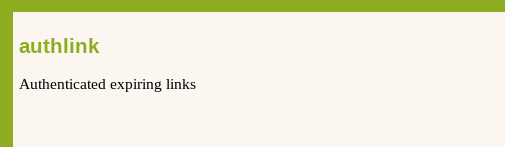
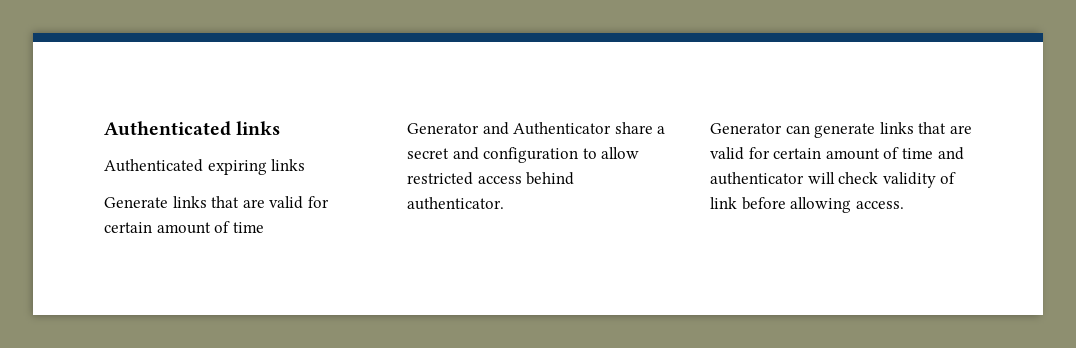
[19,38,100,53] authlink -> [104,121,281,136] Authenticated links
(197, 84) none -> [104,196,329,209] [104,221,264,234] [407,122,666,135] [407,147,640,163] [407,172,575,185] [407,197,504,210] [710,122,972,138] [710,147,964,160] [710,172,957,188] [710,197,904,213] // Generate links that are valid for certain amount of time // Generator and Authenticator share a secret and configuration to allow restricted access behind authenticator. // Generator can generate links that are valid for certain amount of time and authenticator will check validity of link before allowing access.

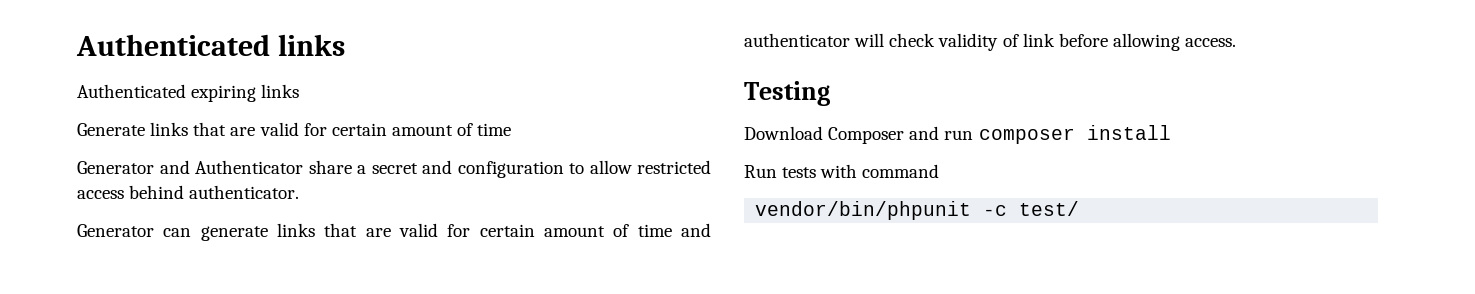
(904, 205) none -> [744,81,830,106] [744,125,1171,144] [744,164,940,178] [755,201,1080,220] // Testing // Download Composer and run composer install // Run tests with command // vendor/bin/phpunit -c test/

